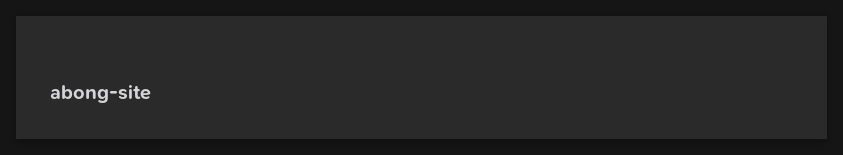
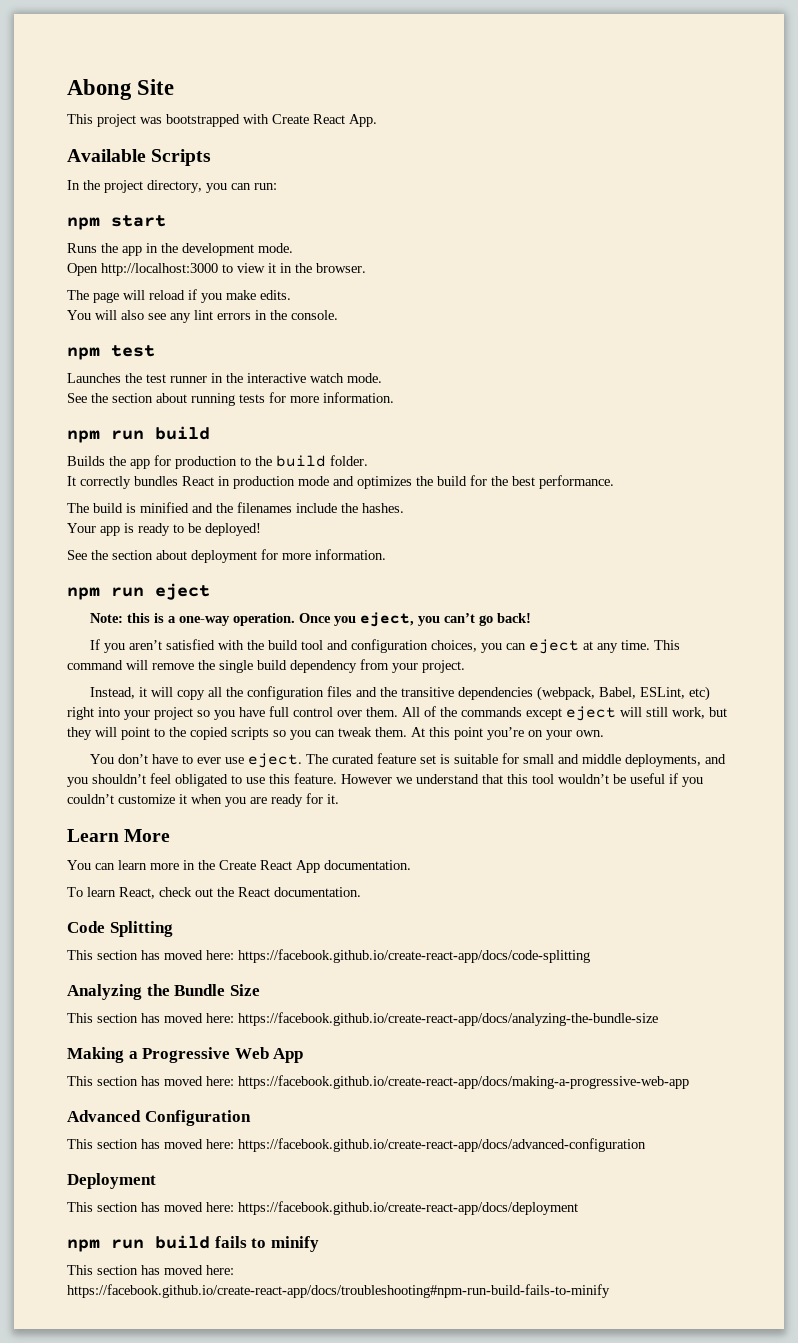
[50,84,151,103] abong-site -> [67,79,175,100] [67,114,377,127] [67,149,212,166] [67,180,277,193] [67,215,166,230] [67,243,293,256] [67,263,366,276] [67,289,291,303] [67,310,338,323] [67,345,155,360] [67,373,382,383] [67,392,394,406] [67,426,210,443] [67,455,368,469] [67,475,614,489] [67,502,404,513] [67,523,261,536] [67,549,386,563] [67,583,210,600] [89,612,531,627] [89,639,680,654] [67,659,465,673] [89,686,710,701] [67,706,727,721] [67,727,604,740] [89,753,726,768] [67,773,703,787] [67,793,339,807] [67,829,171,842] [67,860,411,873] [67,887,361,899] [67,921,173,937] [67,949,590,963] [67,984,260,1000] [67,1012,658,1026] [67,1047,304,1063] [67,1075,689,1089] [67,1110,251,1126] [67,1138,646,1152] [67,1173,156,1189] [67,1201,578,1215] [67,1235,319,1252] [67,1265,234,1275] [67,1284,610,1298] Abong Site // This project was bootstrapped with Create React App. // Available Scripts // In the project directory, you can run: // npm start // Runs the app in the development mode. // Open http://localhost:3000 to view it in the browser. // The page will reload if you make edits. // You will also see any lint errors in the console. // npm test // Launches the test runner in the interactive watch mode. // See the section about running tests for more information. // npm run build // Builds the app for production to the build folder. // It correctly bundles React in production mode and optimizes the build for the best performance. // The build is minified and the filenames include the hashes. // Your app is ready to be deployed! // See the section about deployment for more information. // npm run eject // Note: this is a one-way operation. Once you eject, you can’t go back! // If you aren’t satisfied with the build tool and configuration choices, you can eject at any time. This command will remove the single build dependency from your project. // Instead, it will copy all the configuration files and the transitive dependencies (webpack, Babel, ESLint, etc) right into your project so you have full control over them. All of the commands except eject will still work, but they will point to the copied scripts so you can tweak them. At this point you’re on your own. // You don’t have to ever use eject. The curated feature set is suitable for small and middle deployments, and you shouldn’t feel obligated to use this feature. However we understand that this tool wouldn’t be useful if you couldn’t customize it when you are ready for it. // Learn More // You can learn more in the Create React App documentation. // To learn React, check out the React documentation. // Code Splitting // This section has moved here: https://facebook.github.io/create-react-app/docs/code-splitting // Analyzing the Bundle Size // This section has moved here: https://facebook.github.io/create-react-app/docs/analyzing-the-bundle-size // Making a Progressive Web App // This section has moved here: https://facebook.github.io/create-react-app/docs/making-a-progressive-web-app // Advanced Configuration // This section has moved here: https://facebook.github.io/create-react-app/docs/advanced-configuration // Deployment // This section has moved here: https://facebook.github.io/create-react-app/docs/deployment // npm run build fails to minify // This section has moved here: https://facebook.github.io/create-react-app/docs/troubleshooting#npm-run-build-fails-to-minify

